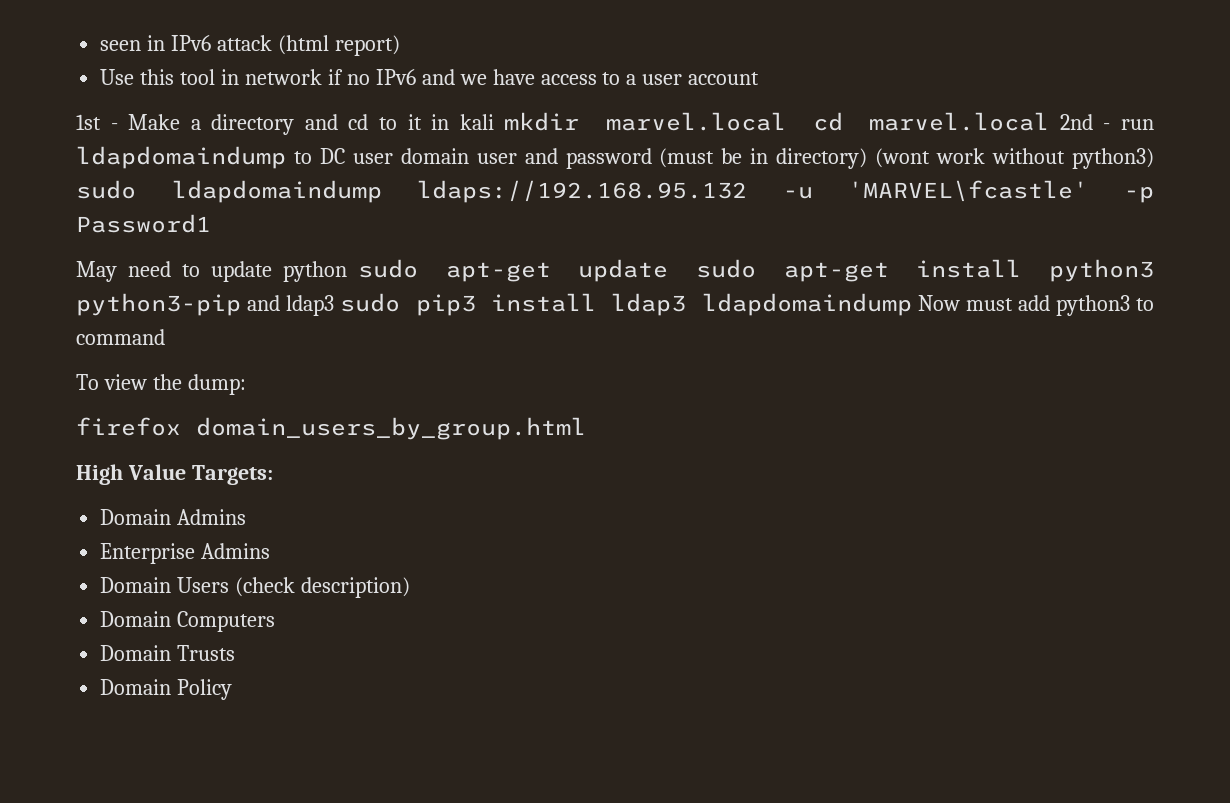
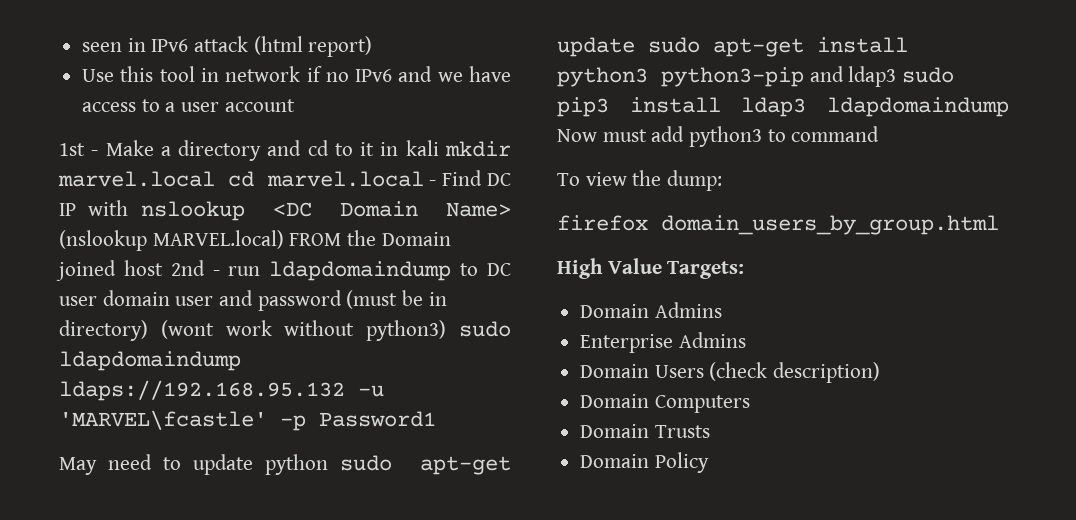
(1050, 121) none -> [429,170,511,186] [59,200,511,221] [59,230,451,251] [56,260,163,281] - Find DC IP with nslookup <DC Domain Name> (nslookup MARVEL.local) FROM the Domain joined host

